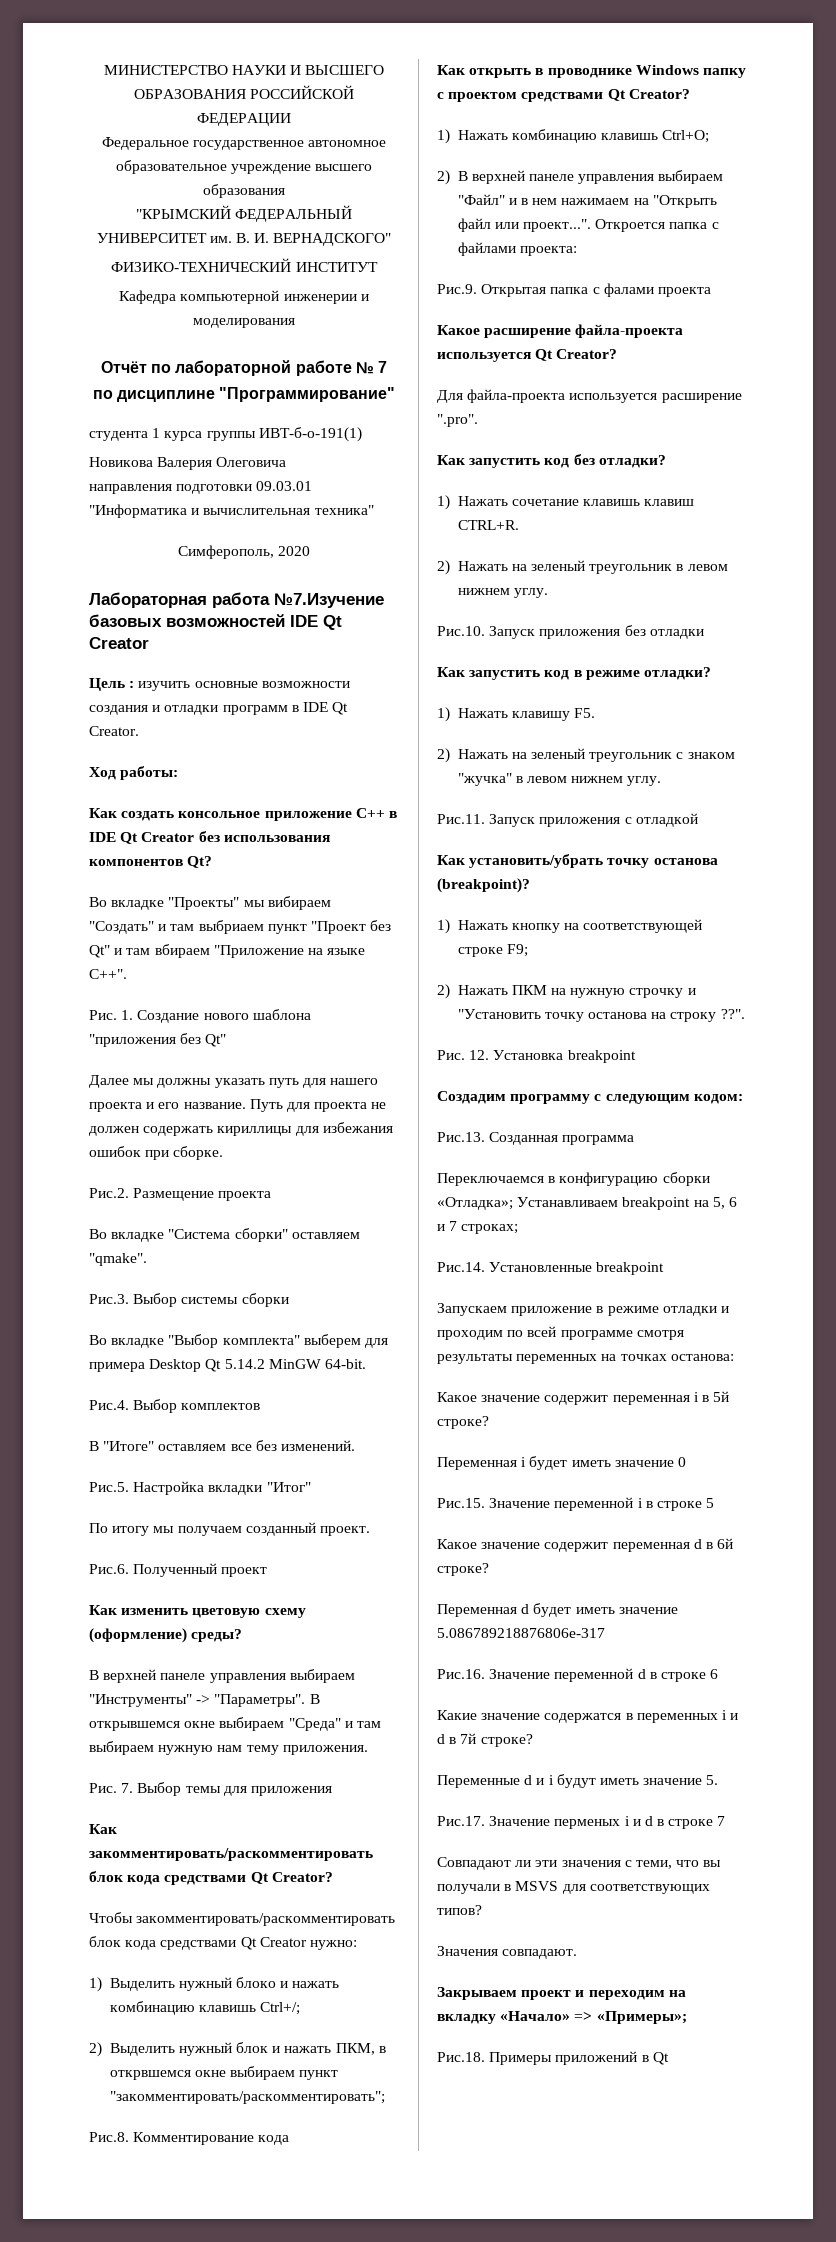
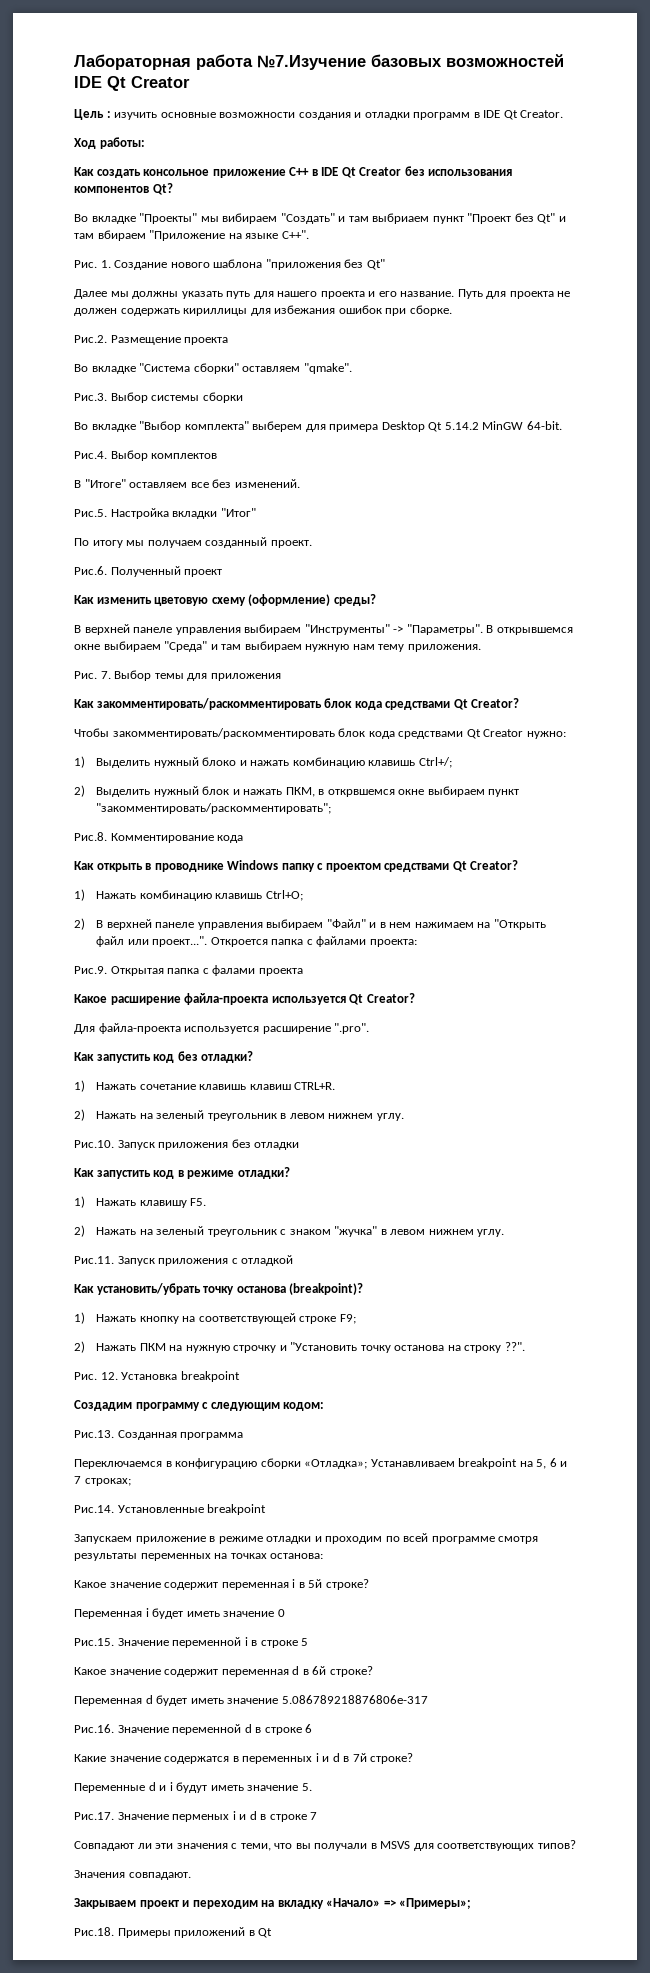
[103,65,385,75] [133,85,355,99] [197,113,291,126] [101,137,387,150] [115,160,373,174] [203,184,285,198] [135,205,353,222] [96,233,392,246] [111,258,378,272] [119,290,369,304] [193,318,295,328] [100,360,388,376] [92,387,396,402] [89,427,362,442] [89,457,287,470] [89,481,313,494] [89,504,374,518] [177,545,311,559] МИНИСТЕРСТВО НАУКИ И ВЫСШЕГО ОБРАЗОВАНИЯ РОССИЙСКОЙ ФЕДЕРАЦИИ // Федеральное государственное автономное образовательное учреждение высшего образования // "КРЫМСКИЙ ФЕДЕРАЛЬНЫЙ УНИВЕРСИТЕТ им. В. И. ВЕРНАДСКОГО" // ФИЗИКО-ТЕХНИЧЕСКИЙ ИНСТИТУТ // Кафедра компьютерной инженерии и моделирования // Отчёт по лабораторной работе № 7 // по дисциплине "Программирование" // студента 1 курса группы ИВТ-б-о-191(1) // Новикова Валерия Олеговича // направления подготовки 09.03.01 "Информатика и вычислительная техника" // Симферополь, 2020 // -> (74, 62) none

